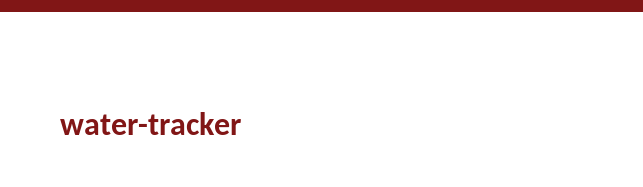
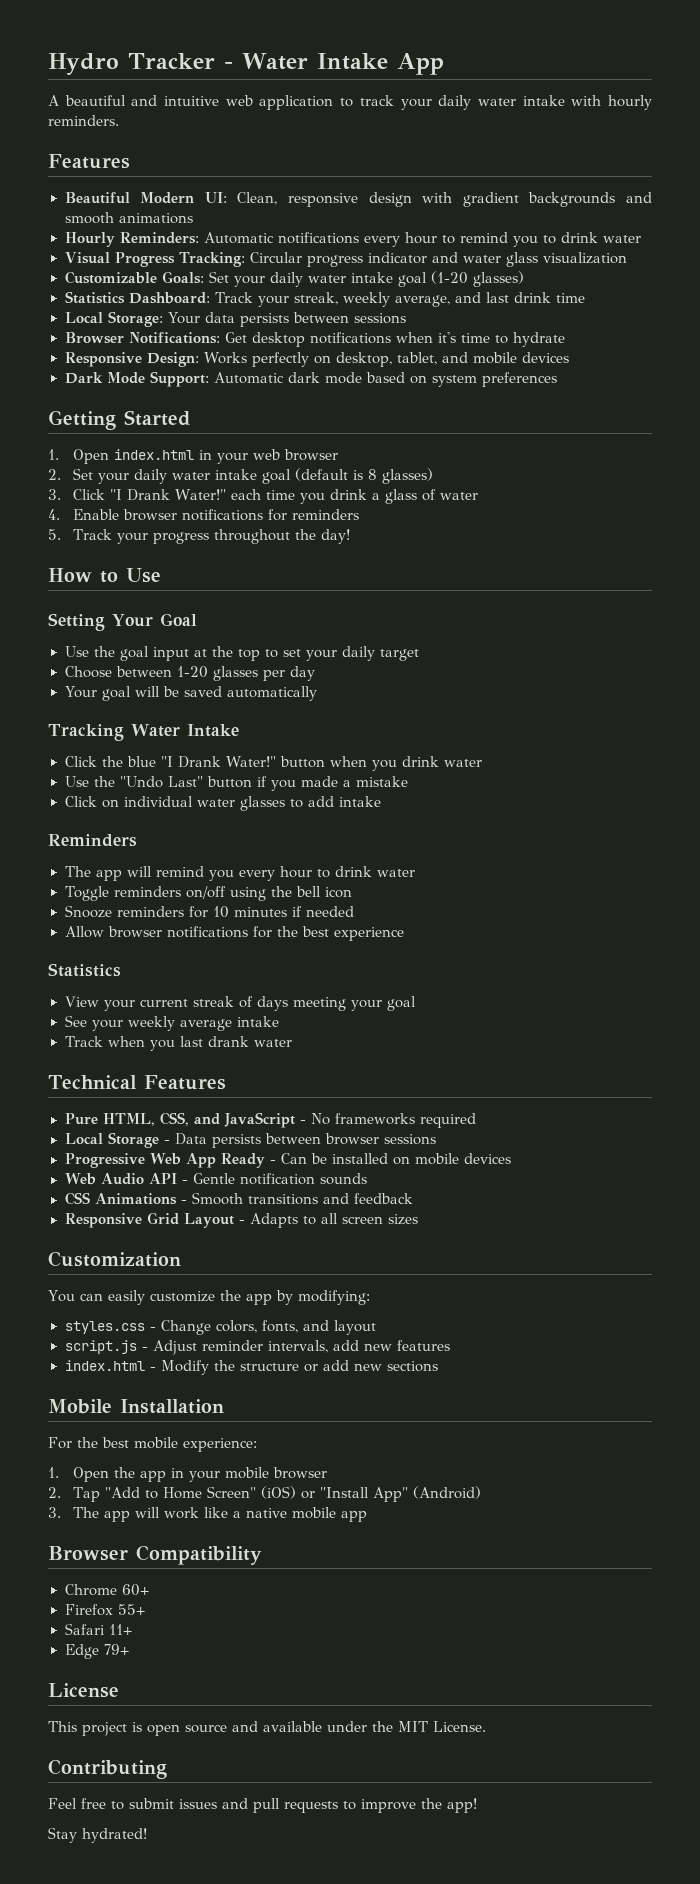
[60,112,241,135] water-tracker -> [48,53,444,75] [48,95,652,110] [48,115,119,126] [48,154,130,169] [64,192,652,207] [64,212,193,224] [64,232,641,247] [64,252,628,267] [64,271,524,287] [64,291,586,307] [64,311,407,327] [64,332,565,347] [64,352,570,367] [64,371,557,387] [48,410,190,430] [48,449,339,464] [48,468,434,484] [48,489,479,504] [48,509,360,521] [48,529,351,544] [48,568,161,583] [48,613,197,631] [64,646,419,661] [64,666,315,681] [64,686,318,701] [48,724,239,741] [64,756,483,771] [64,776,408,791] [64,796,381,811] [48,834,137,847] [64,866,415,881] [64,886,353,901] [64,905,354,918] [64,926,404,941] [48,963,121,977] [64,996,416,1011] [64,1015,279,1031] [64,1036,293,1051] [48,1075,226,1090] [64,1112,476,1128] [64,1132,436,1148] [64,1153,512,1168] [64,1173,368,1185] [64,1192,413,1205] [64,1212,418,1228] [48,1251,181,1267] [48,1290,370,1305] [64,1320,376,1335] [64,1340,450,1355] [64,1360,438,1375] [48,1399,224,1414] [48,1437,257,1452] [48,1467,328,1482] [48,1486,482,1502] [48,1507,368,1522] [48,1545,262,1565] [64,1584,149,1596] [64,1604,145,1616] [64,1623,132,1635] [64,1644,129,1659] [48,1683,119,1698] [48,1721,486,1736] [48,1759,167,1779] [48,1798,477,1813] [48,1827,147,1843] Hydro Tracker - Water Intake App // A beautiful and intuitive web application to track your daily water intake with hourly reminders. // Features // Beautiful Modern UI: Clean, responsive design with gradient backgrounds and smooth animations // Hourly Reminders: Automatic notifications every hour to remind you to drink water // Visual Progress Tracking: Circular progress indicator and water glass visualization // Customizable Goals: Set your daily water intake goal (1-20 glasses) // Statistics Dashboard: Track your streak, weekly average, and last drink time // Local Storage: Your data persists between sessions // Browser Notifications: Get desktop notifications when it's time to hydrate // Responsive Design: Works perfectly on desktop, tablet, and mobile devices // Dark Mode Support: Automatic dark mode based on system preferences // Getting Started // 1. Open index.html in your web browser // 2. Set your daily water intake goal (default is 8 glasses) // 3. Click "I Drank Water!" each time you drink a glass of water // 4. Enable browser notifications for reminders // 5. Track your progress throughout the day! // How to Use // Setting Your Goal // Use the goal input at the top to set your daily target // Choose between 1-20 glasses per day // Your goal will be saved automatically // Tracking Water Intake // Click the blue "I Drank Water!" button when you drink water // Use the "Undo Last" button if you made a mistake // Click on individual water glasses to add intake // Reminders // The app will remind you every hour to drink water // Toggle reminders on/off using the bell icon // Snooze reminders for 10 minutes if needed // Allow browser notifications for the best experience // Statistics // View your current streak of days meeting your goal // See your weekly average intake // Track when you last drank water // Technical Features // Pure HTML, CSS, and JavaScript - No frameworks required // Local Storage - Data persists between browser sessions // Progressive Web App Ready - Can be installed on mobile devices // Web Audio API - Gentle notification sounds // CSS Animations - Smooth transitions and feedback // Responsive Grid Layout - Adapts to all screen sizes // Customization // You can easily customize the app by modifying: // styles.css - Change colors, fonts, and layout // script.js - Adjust reminder intervals, add new features // index.html - Modify the structure or add new sections // Mobile Installation // For the best mobile experience: // 1. Open the app in your mobile browser // 2. Tap "Add to Home Screen" (iOS) or "Install App" (Android) // 3. The app will work like a native mobile app // Browser Compatibility // Chrome 60+ // Firefox 55+ // Safari 11+ // Edge 79+ // License // This project is open source and available under the MIT License. // Contributing // Feel free to submit issues and pull requests to improve the app! // Stay hydrated!

